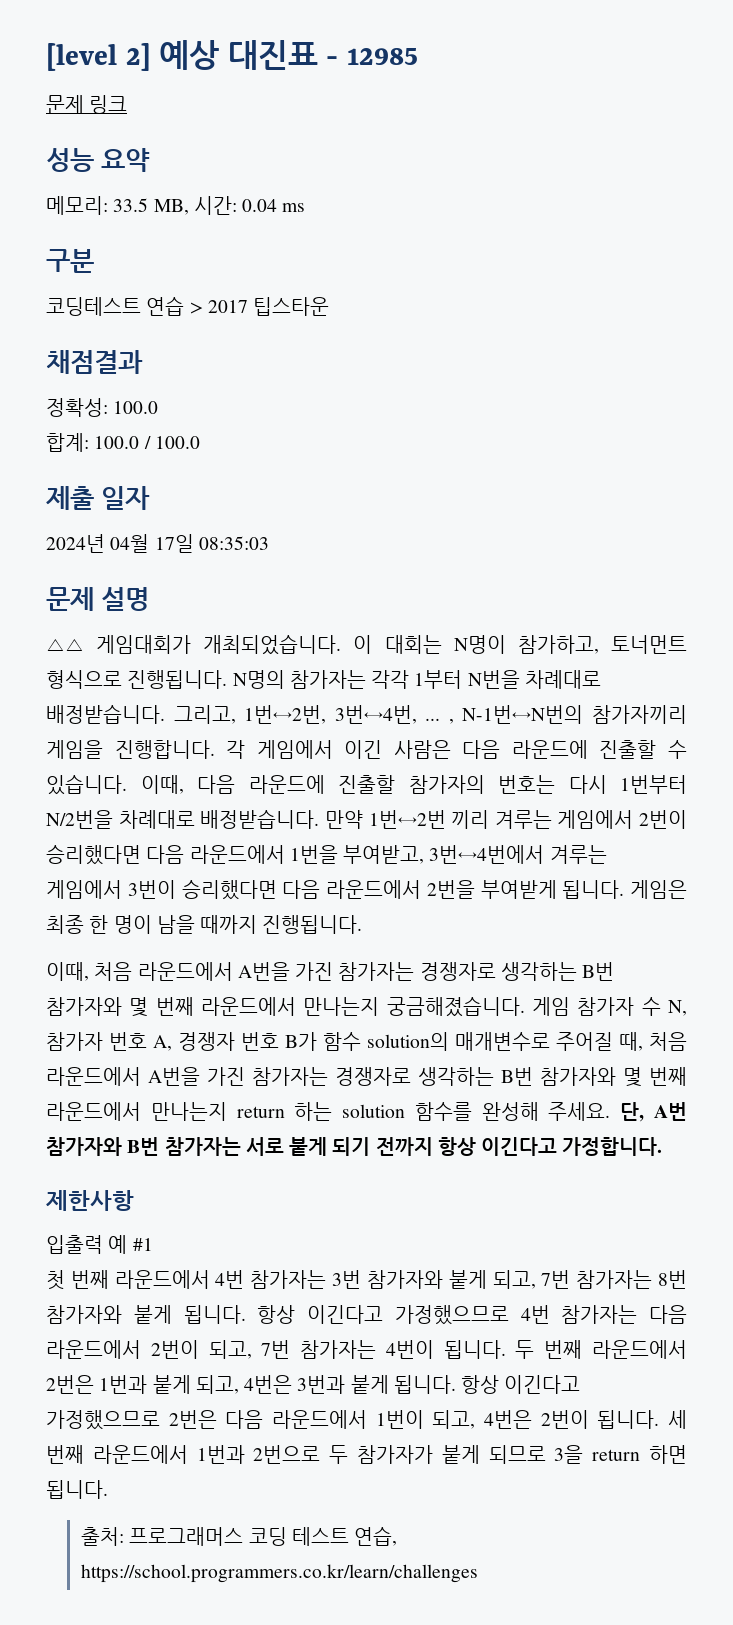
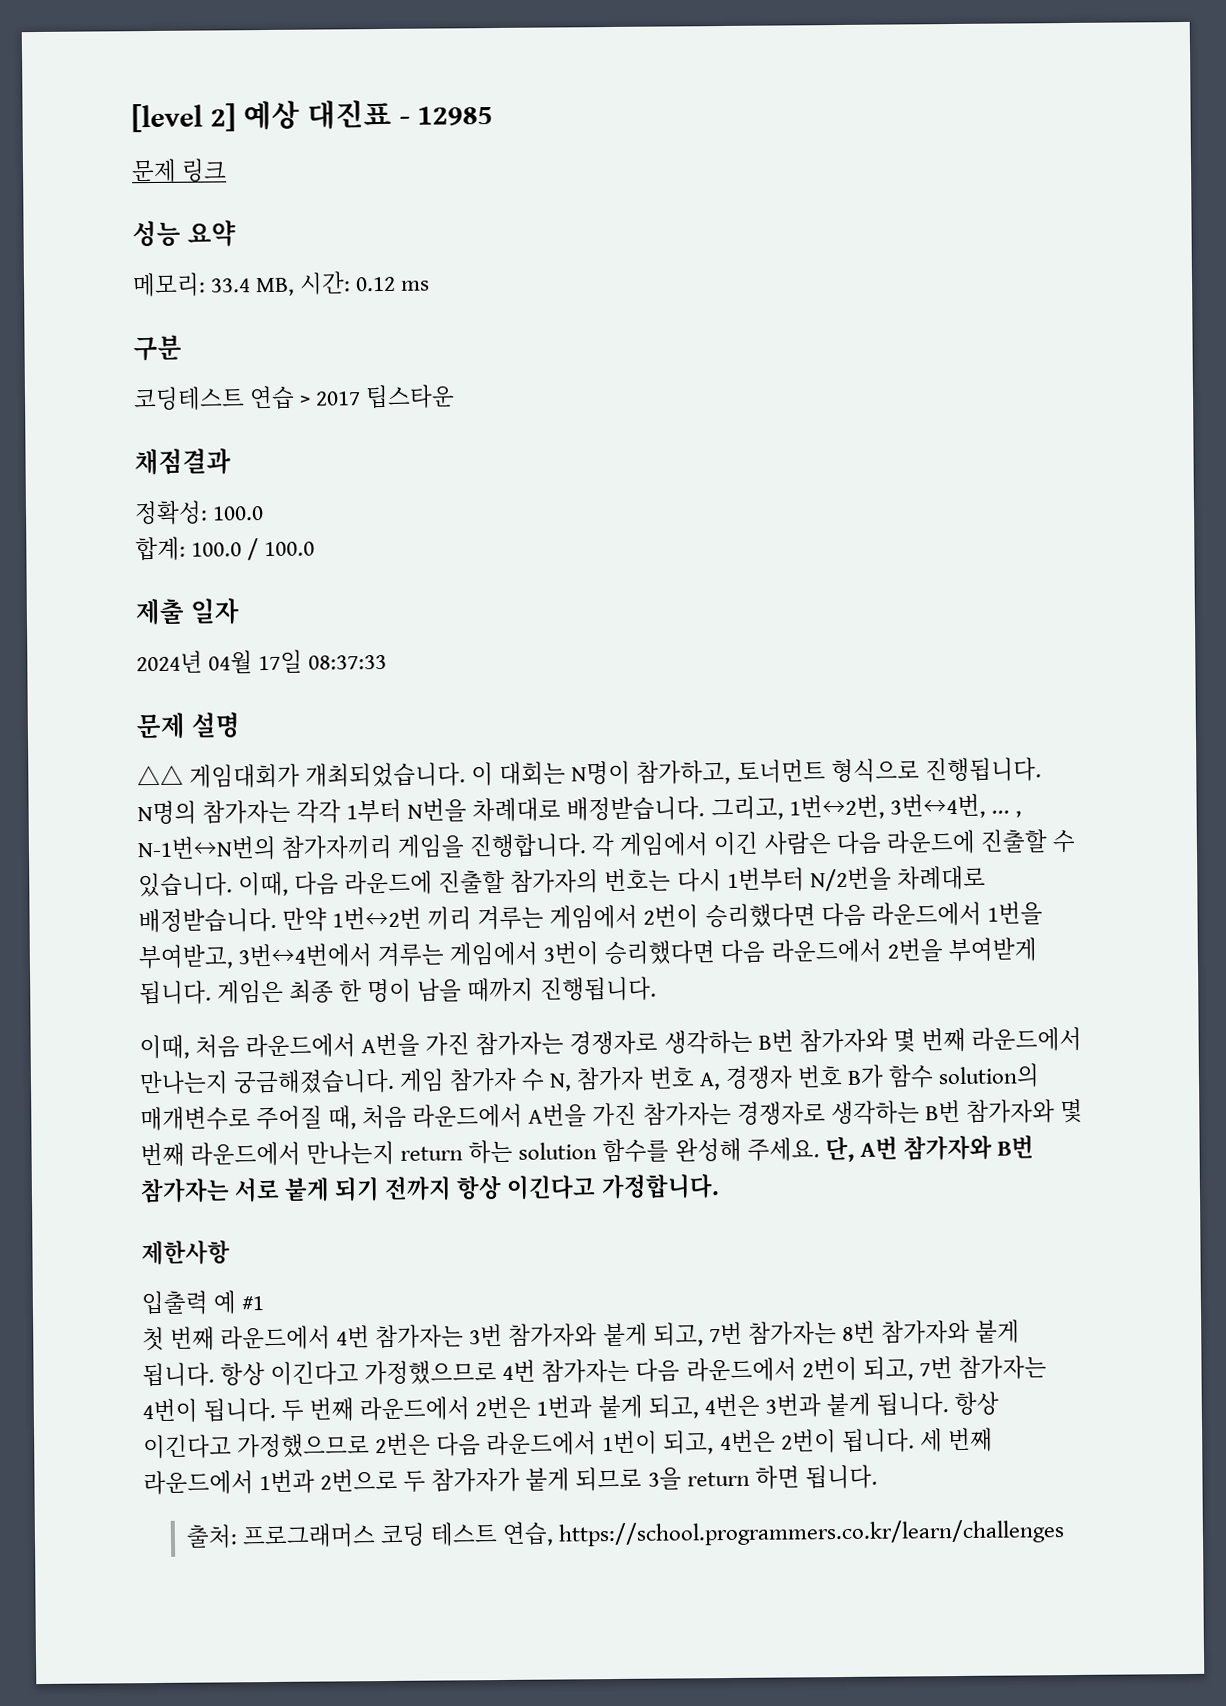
[113,198,149,212] 33.5 -> [210,278,252,293] 33.4
[242,199,278,212] 0.04 -> [355,276,397,292] 0.12
[198,536,269,550] 08:35:03 -> [308,654,388,670] 08:37:33

